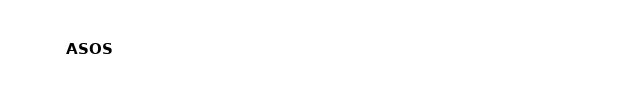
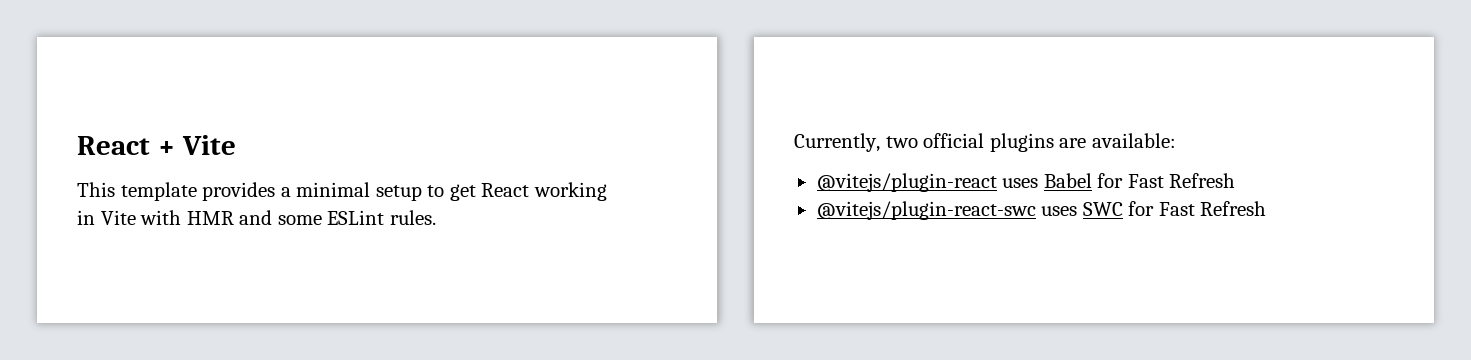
[66,43,113,54] ASOS -> [77,135,236,155] [77,182,607,201] [77,210,436,225] [794,133,1176,152] [816,173,1236,192] [816,201,1267,220] React + Vite // This template provides a minimal setup to get React working in Vite with HMR and some ESLint rules. // Currently, two official plugins are available: // @vitejs/plugin-react uses Babel for Fast Refresh // @vitejs/plugin-react-swc uses SWC for Fast Refresh

